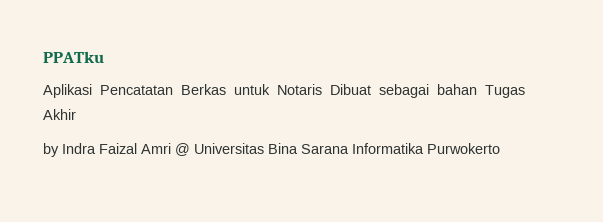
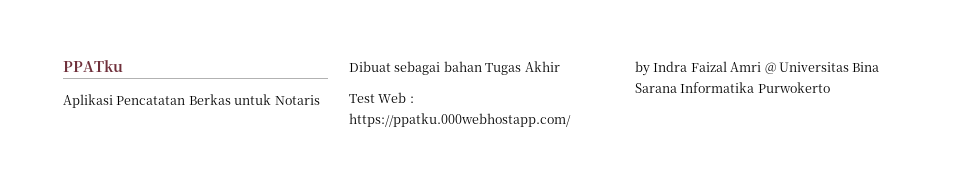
(76, 114) none -> [349,92,414,103] [349,113,571,127] // Test Web : https://ppatku.000webhostapp.com/

